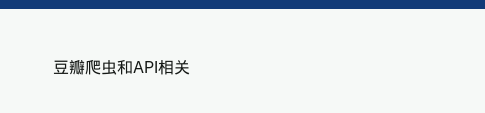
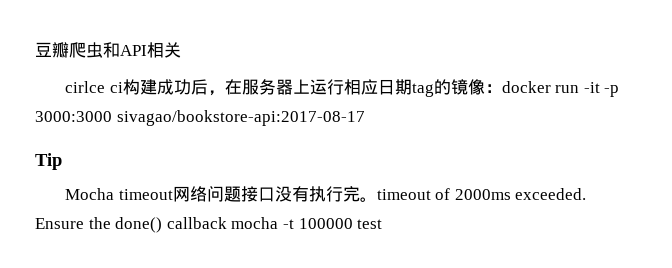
(190, 67) none -> [65,79,620,97] [35,110,365,126] [35,153,62,170] [65,186,587,202] [35,217,383,233] // cirlce ci构建成功后，在服务器上运行相应日期tag的镜像：docker run -it -p 3000:3000 sivagao/bookstore-api:2017-08-17 // Tip // Mocha timeout网络问题接口没有执行完。timeout of 2000ms exceeded. Ensure the done() callback mocha -t 100000 test

